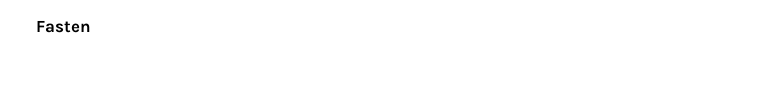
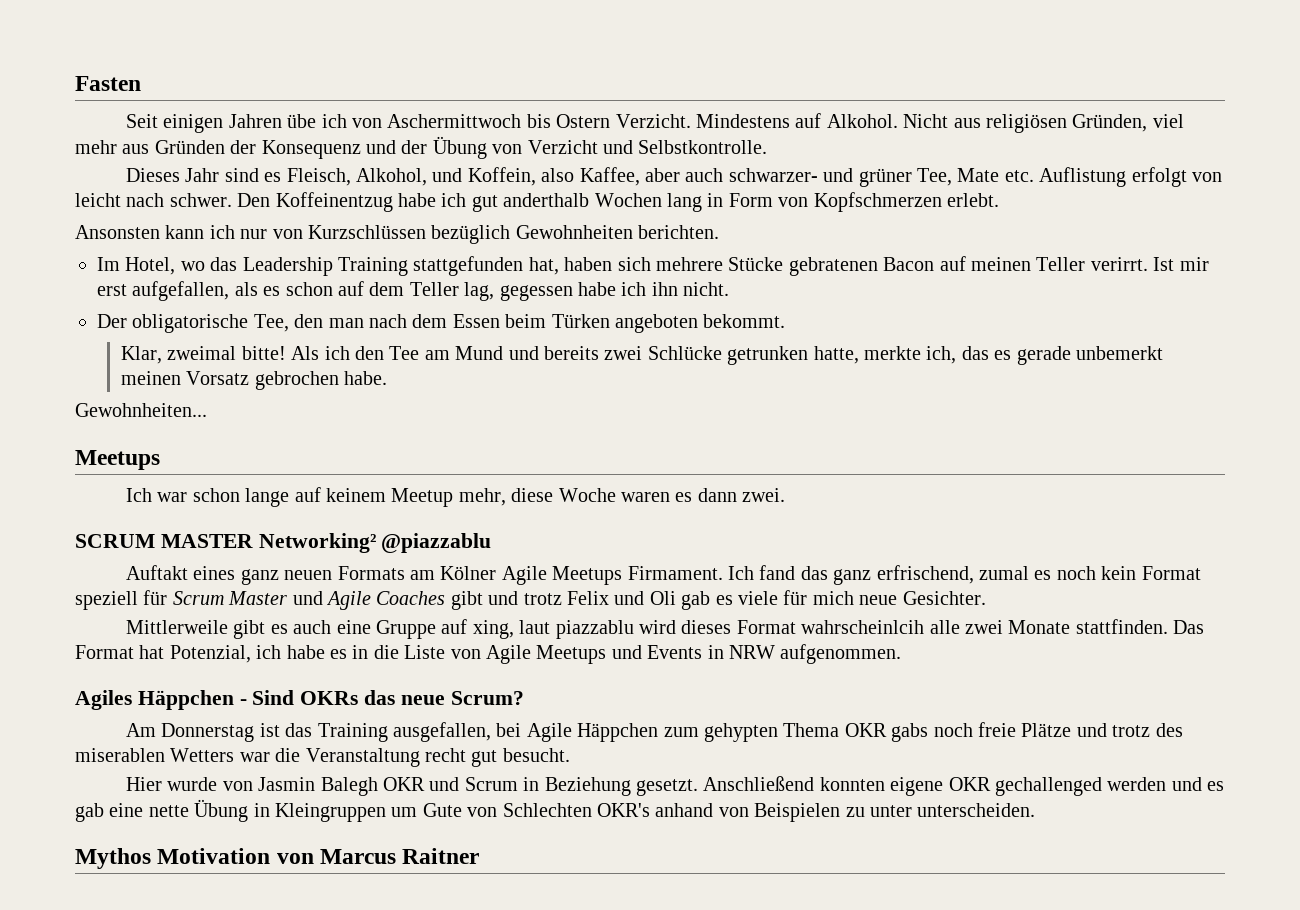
(91, 26) none -> [126,113,1184,133] [75,136,768,159] [126,167,1223,187] [75,192,999,212] [75,225,720,244] [97,256,1209,276] [97,281,730,301] [97,314,786,333] [120,346,1163,365] [120,371,388,390] [75,403,207,417] [75,450,160,470] [126,487,786,507] [75,533,492,553] [126,565,1201,585] [75,590,986,610] [126,619,1205,639] [75,644,902,664] [75,690,524,710] [126,722,1183,742] [75,748,570,767] [126,776,1225,796] [75,799,1036,822] [75,848,480,869] // Seit einigen Jahren übe ich von Aschermittwoch bis Ostern Verzicht. Mindestens auf Alkohol. Nicht aus religiösen Gründen, viel mehr aus Gründen der Konsequenz und der Übung von Verzicht und Selbstkontrolle. // Dieses Jahr sind es Fleisch, Alkohol, und Koffein, also Kaffee, aber auch schwarzer- und grüner Tee, Mate etc. Auflistung erfolgt von leicht nach schwer. Den Koffeinentzug habe ich gut anderthalb Wochen lang in Form von Kopfschmerzen erlebt. // Ansonsten kann ich nur von Kurzschlüssen bezüglich Gewohnheiten berichten. // Im Hotel, wo das Leadership Training stattgefunden hat, haben sich mehrere Stücke gebratenen Bacon auf meinen Teller verirrt. Ist mir erst aufgefallen, als es schon auf dem Teller lag, gegessen habe ich ihn nicht. // Der obligatorische Tee, den man nach dem Essen beim Türken angeboten bekommt. // Klar, zweimal bitte! Als ich den Tee am Mund und bereits zwei Schlücke getrunken hatte, merkte ich, das es gerade unbemerkt meinen Vorsatz gebrochen habe. // Gewohnheiten... // Meetups // Ich war schon lange auf keinem Meetup mehr, diese Woche waren es dann zwei. // SCRUM MASTER Networking² @piazzablu // Auftakt eines ganz neuen Formats am Kölner Agile Meetups Firmament. Ich fand das ganz erfrischend, zumal es noch kein Format speziell für Scrum Master und Agile Coaches gibt und trotz Felix und Oli gab es viele für mich neue Gesichter. // Mittlerweile gibt es auch eine Gruppe auf xing, laut piazzablu wird dieses Format wahrscheinlcih alle zwei Monate stattfinden. Das Format hat Potenzial, ich habe es in die Liste von Agile Meetups und Events in NRW aufgenommen. // Agiles Häppchen - Sind OKRs das neue Scrum? // Am Donnerstag ist das Training ausgefallen, bei Agile Häppchen zum gehypten Thema OKR gabs noch freie Plätze und trotz des miserablen Wetters war die Veranstaltung recht gut besucht. // Hier wurde von Jasmin Balegh OKR und Scrum in Beziehung gesetzt. Anschließend konnten eigene OKR gechallenged werden und es gab eine nette Übung in Kleingruppen um Gute von Schlechten OKR's anhand von Beispielen zu unter unterscheiden. // Mythos Motivation von Marcus Raitner

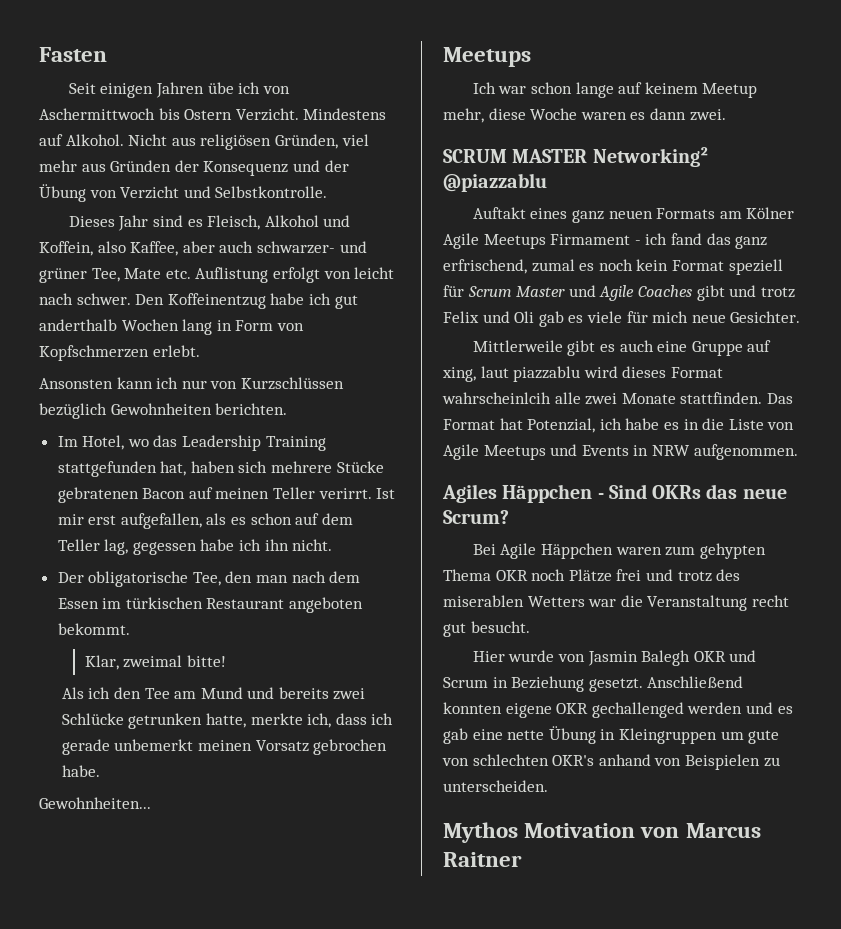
[356,168,428,186] Alkohol, -> [264,215,319,227] Alkohol
[505,314,610,328] beim Türken -> [102,597,285,609] im türkischen Restaurant
(286, 353) none -> (226, 661) //
[961,346,1012,360] das es -> [335,713,394,725] dass ich
[627,566,755,580] Firmament. Ich -> [550,233,668,245] Firmament - ich
[126,722,522,742] Am Donnerstag ist das Training ausgefallen, bei -> [472,544,496,555] Bei
(659, 732) none -> [615,547,662,555] waren
[891,722,1072,742] gabs noch freie Plätze -> [531,569,642,582] noch Plätze frei
[422,803,592,817] Gute von Schlechten -> [748,730,780,744] [442,754,549,766] gute von schlechten
[869,805,912,817] unter -> (780, 762) none

